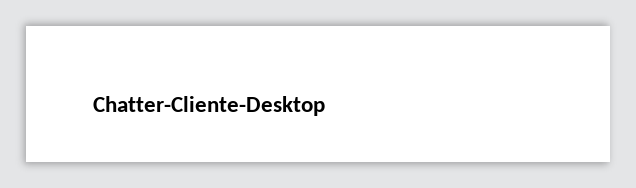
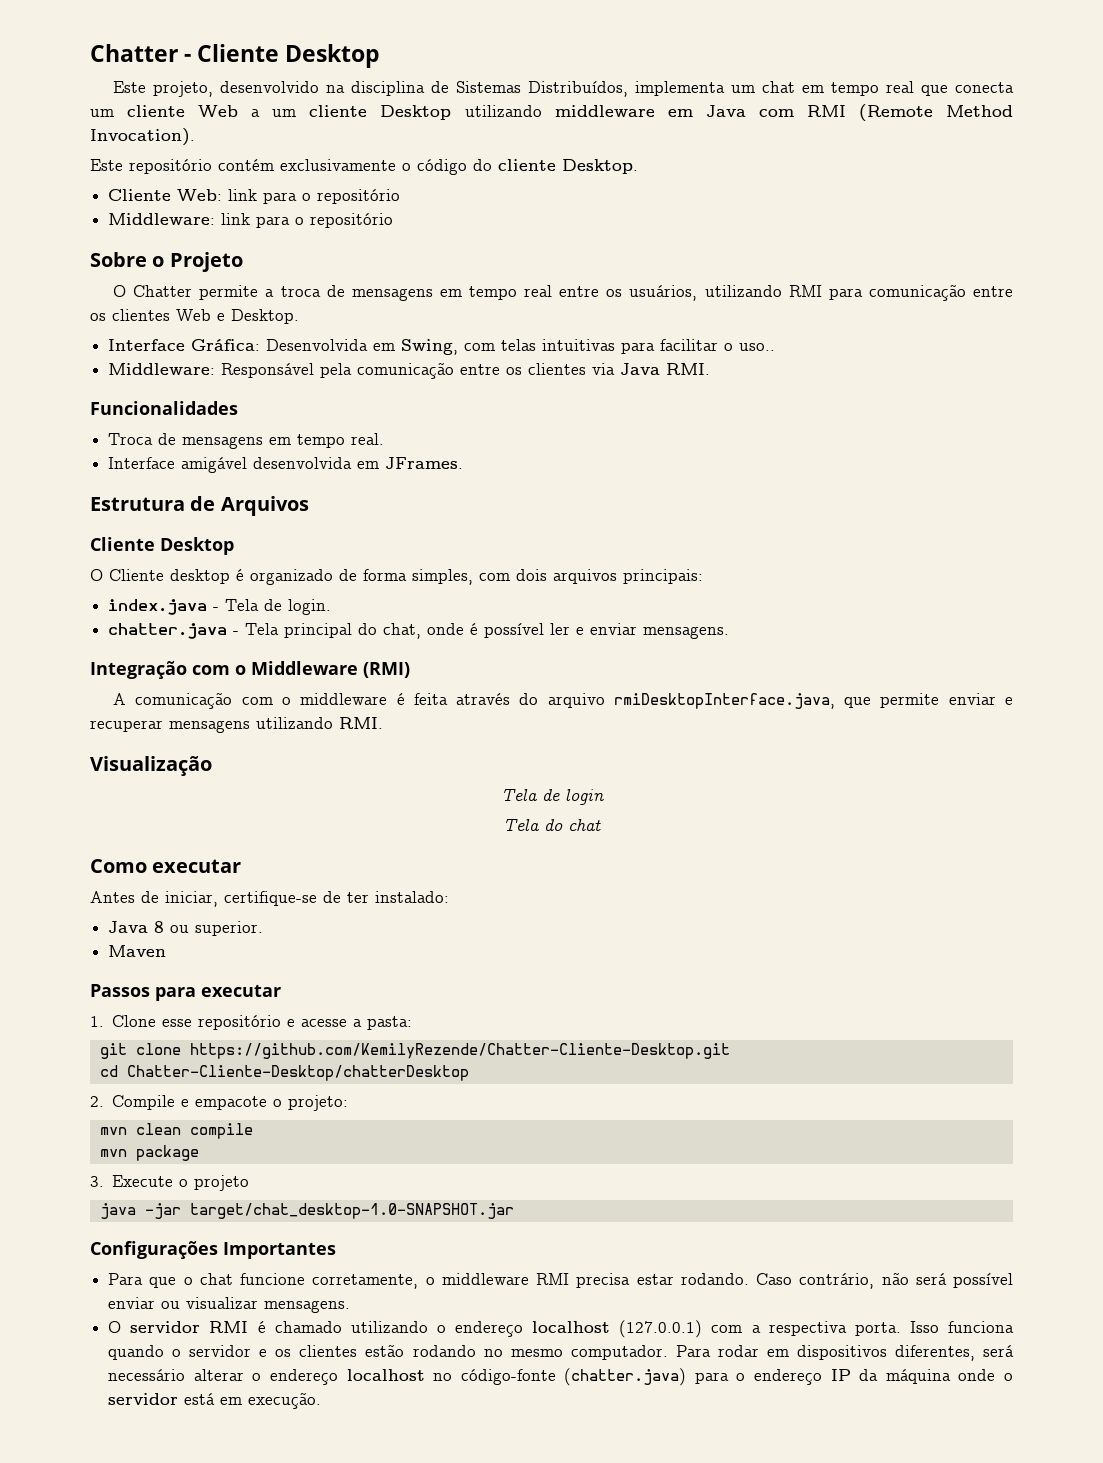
[93,96,325,116] Chatter-Cliente-Desktop -> [90,44,381,68] [113,81,1015,97] [90,104,1013,121] [90,128,195,146] [90,159,638,175] [108,189,401,204] [108,213,394,228] [90,252,243,272] [113,284,1014,301] [90,309,299,324] [108,339,776,355] [108,362,711,379] [90,401,238,415] [108,433,385,449] [108,457,464,473] [90,496,309,516] [90,537,234,555] [90,569,703,585] [108,599,332,615] [108,623,730,639] [90,661,410,679] [113,692,1013,709] [90,717,383,733] [90,756,212,776] [500,789,604,805] [503,819,601,831] [90,859,242,873] [90,891,449,907] [108,921,264,936] [108,945,167,957] [90,984,281,1001] [90,1015,413,1030] [99,1043,730,1059] [99,1065,469,1081] [90,1095,349,1111] [99,1123,253,1139] [99,1145,199,1161] [90,1175,250,1191] [99,1203,514,1219] [90,1241,336,1259] [108,1272,1014,1289] [108,1297,351,1313] [108,1320,1014,1338] [108,1344,1015,1361] [108,1368,1014,1386] [108,1392,322,1409] Chatter - Cliente Desktop // Este projeto, desenvolvido na disciplina de Sistemas Distribuídos, implementa um chat em tempo real que conecta um cliente Web a um cliente Desktop utilizando middleware em Java com RMI (Remote Method Invocation). // Este repositório contém exclusivamente o código do cliente Desktop. // Cliente Web: link para o repositório // Middleware: link para o repositório // Sobre o Projeto // O Chatter permite a troca de mensagens em tempo real entre os usuários, utilizando RMI para comunicação entre os clientes Web e Desktop. // Interface Gráfica: Desenvolvida em Swing, com telas intuitivas para facilitar o uso.. // Middleware: Responsável pela comunicação entre os clientes via Java RMI. // Funcionalidades // Troca de mensagens em tempo real. // Interface amigável desenvolvida em JFrames. // Estrutura de Arquivos // Cliente Desktop // O Cliente desktop é organizado de forma simples, com dois arquivos principais: // index.java - Tela de login. // chatter.java - Tela principal do chat, onde é possível ler e enviar mensagens. // Integração com o Middleware (RMI) // A comunicação com o middleware é feita através do arquivo rmiDesktopInterface.java, que permite enviar e recuperar mensagens utilizando RMI. // Visualização // Tela de login // Tela do chat // Como executar // Antes de iniciar, certifique-se de ter instalado: // Java 8 ou superior. // Maven // Passos para executar // 1. Clone esse repositório e acesse a pasta: // git clone https://github.com/KemilyRezende/Chatter-Cliente-Desktop.git // cd Chatter-Cliente-Desktop/chatterDesktop // 2. Compile e empacote o projeto: // mvn clean compile // mvn package // 3. Execute o projeto // java -jar target/chat_desktop-1.0-SNAPSHOT.jar // Configurações Importantes // Para que o chat funcione corretamente, o middleware RMI precisa estar rodando. Caso contrário, não será possível enviar ou visualizar mensagens. // O servidor RMI é chamado utilizando o endereço localhost (127.0.0.1) com a respectiva porta. Isso funciona quando o servidor e os clientes estão rodando no mesmo computador. Para rodar em dispositivos diferentes, será necessário alterar o endereço localhost no código-fonte (chatter.java) para o endereço IP da máquina onde o servidor está em execução.

